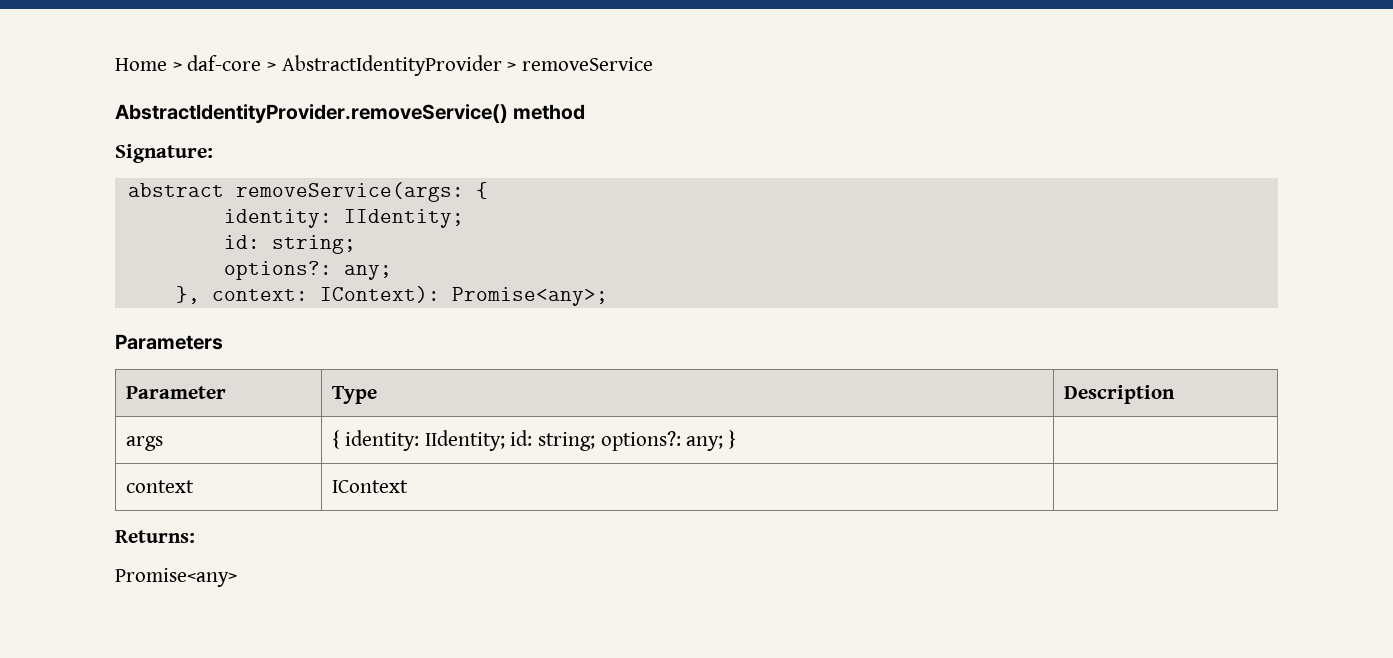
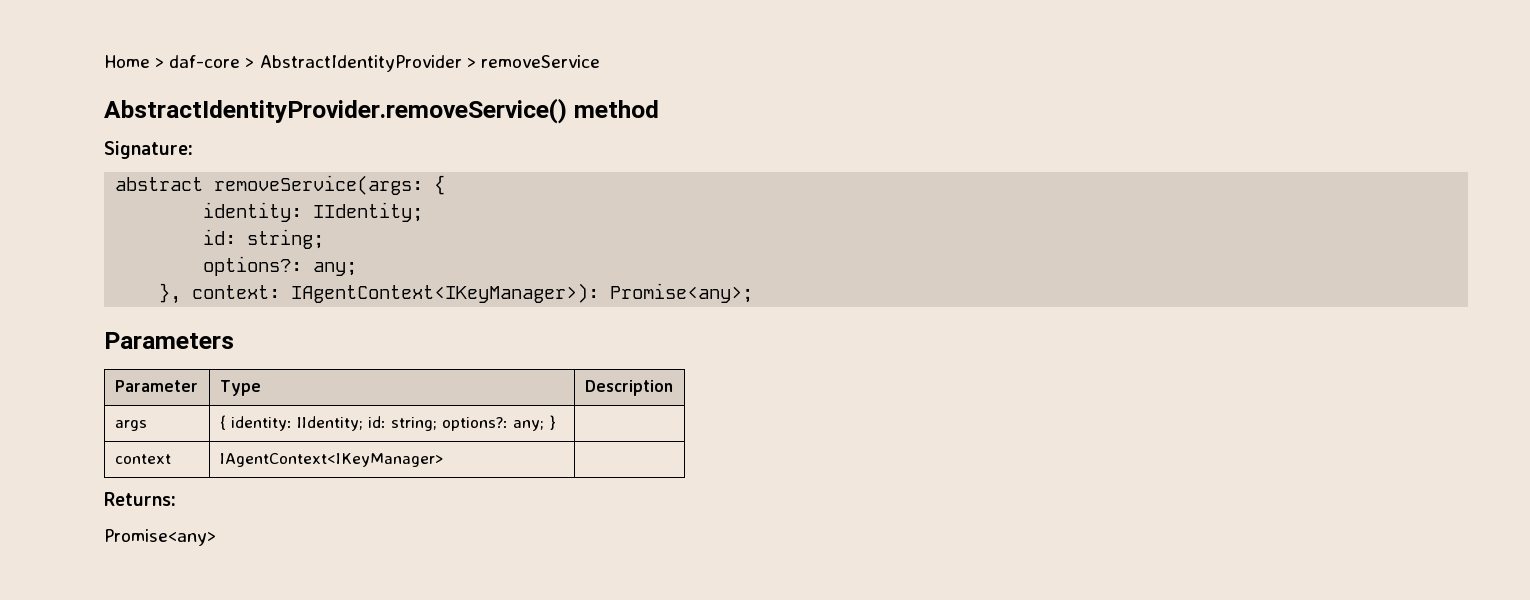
[319,286,440,303] IContext): -> [291,283,600,303] IAgentContext<IKeyManager>):
[332,480,409,493] IContext -> [219,453,443,467] IAgentContext<IKeyManager>

